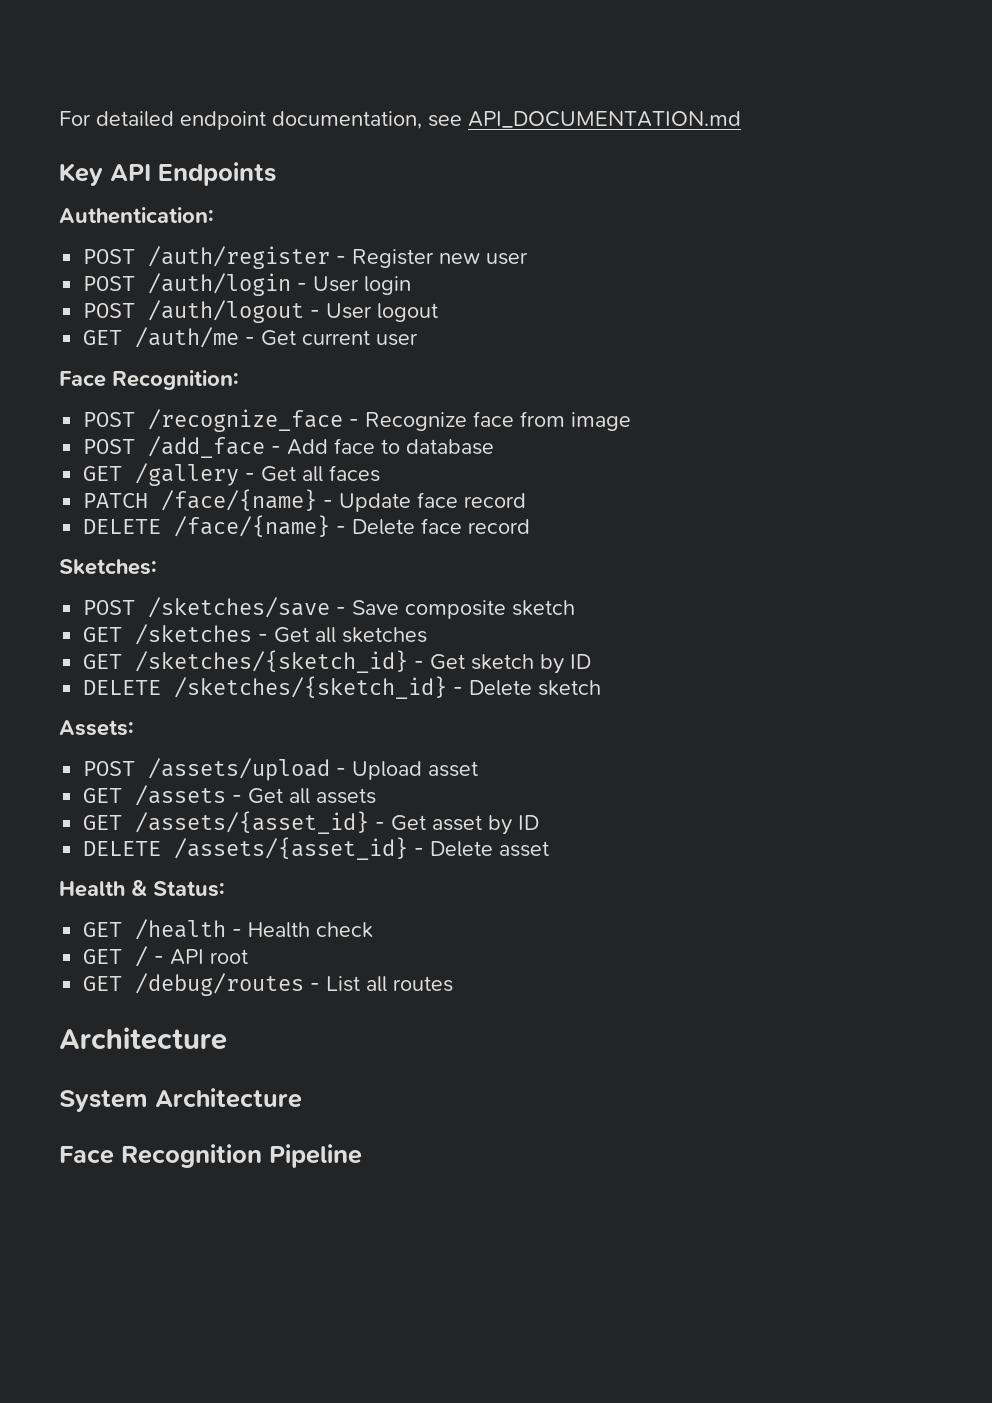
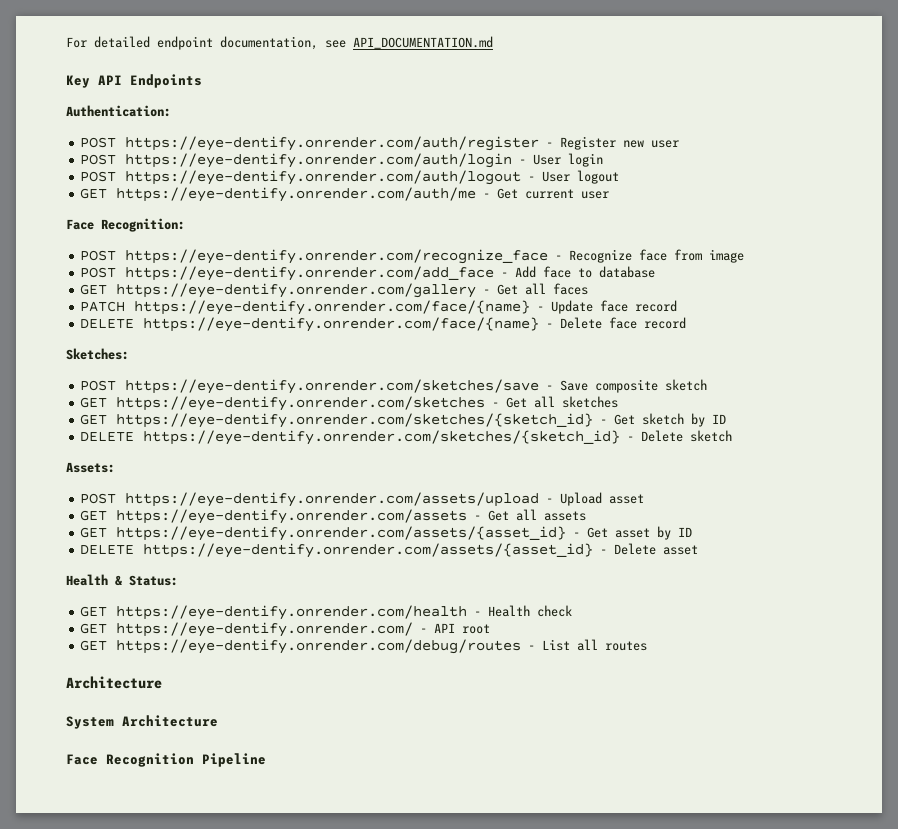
[148,246,331,269] /auth/register -> [125,136,540,151] https://eye-dentify.onrender.com/auth/register
[148,273,292,296] /auth/login -> [125,153,513,168] https://eye-dentify.onrender.com/auth/login
[148,300,305,323] /auth/logout -> [125,170,522,185] https://eye-dentify.onrender.com/auth/logout
[135,327,240,348] /auth/me -> [116,187,477,202] https://eye-dentify.onrender.com/auth/me
[148,409,344,432] /recognize_face -> [125,249,549,264] https://eye-dentify.onrender.com/recognize_face
[148,436,266,458] /add_face -> [125,266,495,281] https://eye-dentify.onrender.com/add_face
[135,463,240,486] /gallery -> [116,283,477,298] https://eye-dentify.onrender.com/gallery
[161,489,318,511] /face/{name} -> [134,300,531,315] https://eye-dentify.onrender.com/face/{name}
[174,515,331,537] /face/{name} -> [143,317,540,332] https://eye-dentify.onrender.com/face/{name}
[148,597,331,618] /sketches/save -> [125,379,540,394] https://eye-dentify.onrender.com/sketches/save
[135,624,253,645] /sketches -> [116,396,486,411] https://eye-dentify.onrender.com/sketches
[135,650,409,673] /sketches/{sketch_id} -> [116,413,594,428] https://eye-dentify.onrender.com/sketches/{sketch_id}
[174,676,448,699] /sketches/{sketch_id} -> [143,430,621,445] https://eye-dentify.onrender.com/sketches/{sketch_id}
[148,758,331,781] /assets/upload -> [125,492,540,507] https://eye-dentify.onrender.com/assets/upload
[135,785,227,806] /assets -> [116,509,468,524] https://eye-dentify.onrender.com/assets
[135,811,370,834] /assets/{asset_id} -> [116,526,567,541] https://eye-dentify.onrender.com/assets/{asset_id}
[174,837,409,860] /assets/{asset_id} -> [143,543,594,558] https://eye-dentify.onrender.com/assets/{asset_id}
[135,919,227,940] /health -> [116,605,468,620] https://eye-dentify.onrender.com/health
[135,946,149,967] / -> [116,622,414,637] https://eye-dentify.onrender.com/
[135,973,305,996] /debug/routes -> [116,639,522,654] https://eye-dentify.onrender.com/debug/routes

